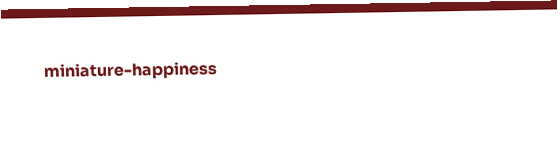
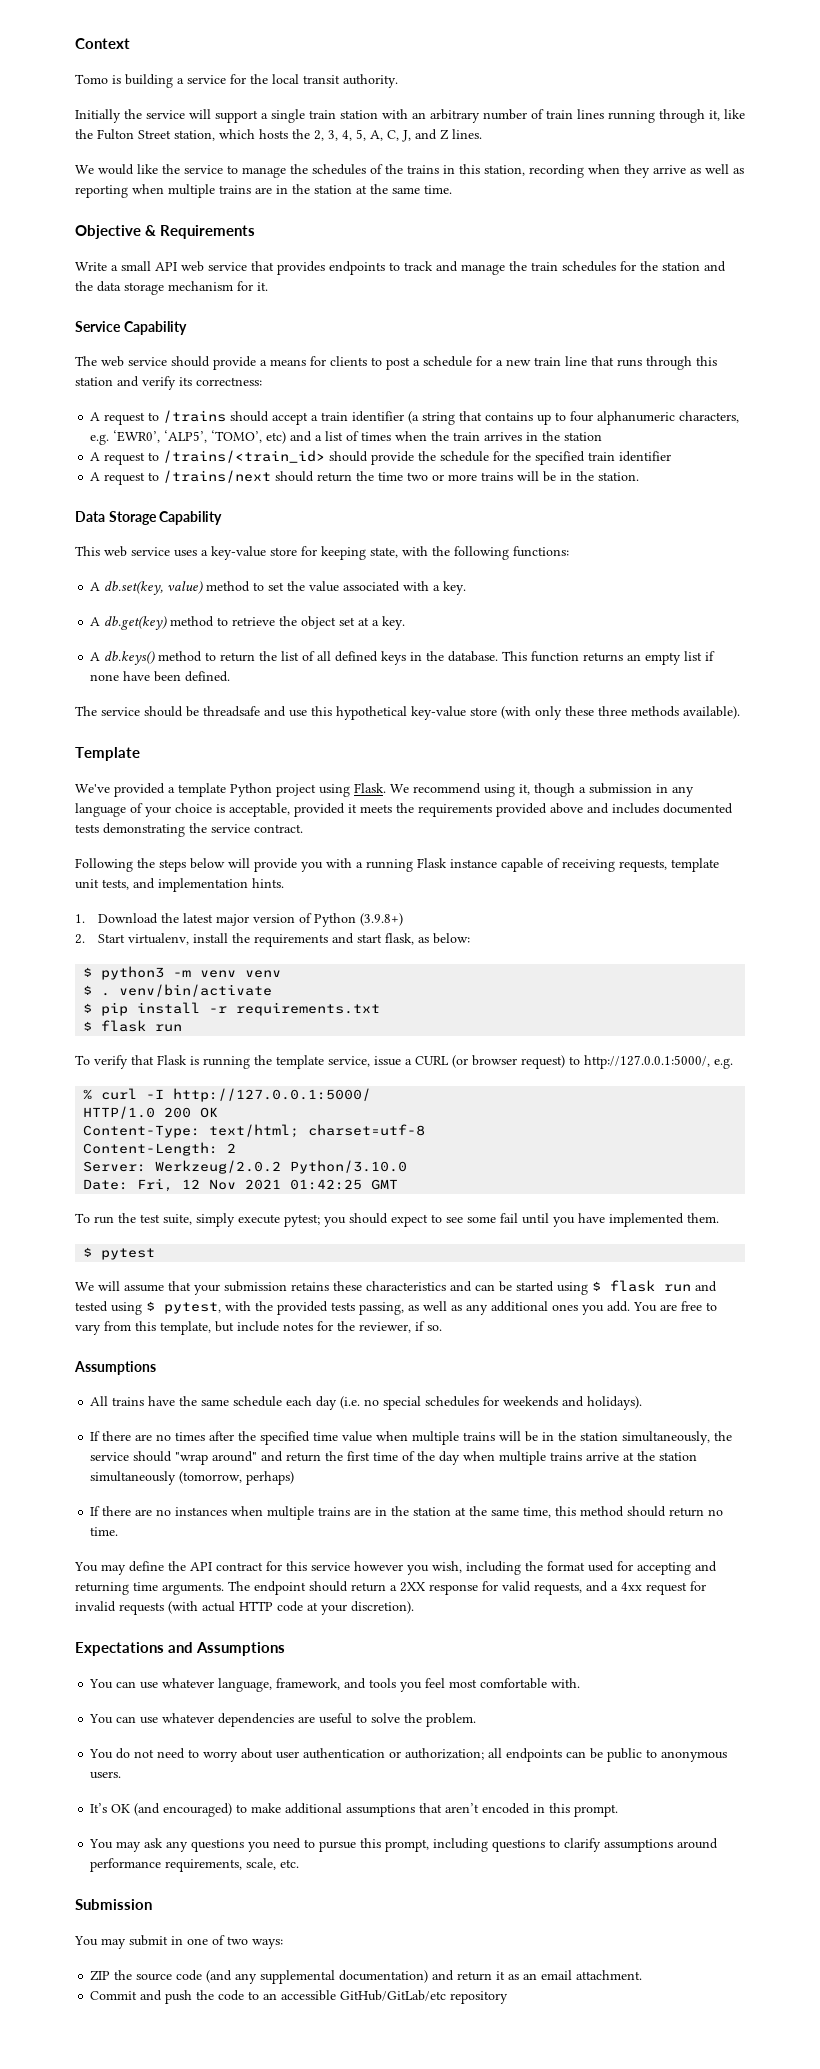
[43,61,218,81] miniature-happiness -> [75,38,130,49] [75,74,398,88] [75,109,745,123] [75,129,482,142] [75,164,744,178] [75,184,452,198] [75,225,255,239] [75,261,726,275] [75,281,268,295] [75,321,187,335] [75,356,717,370] [75,376,262,390] [90,410,740,425] [90,430,603,445] [90,450,672,465] [90,470,640,485] [75,511,223,525] [75,546,569,560] [90,581,467,595] [90,616,406,630] [90,651,716,665] [90,671,231,682] [75,706,740,720] [75,747,140,761] [75,783,694,797] [75,803,733,817] [75,823,303,837] [75,858,719,872] [75,878,284,892] [75,913,403,927] [75,933,470,947] [83,966,282,980] [83,984,273,997] [83,1002,381,1016] [83,1020,183,1032] [75,1055,733,1069] [83,1088,372,1102] [83,1106,219,1119] [83,1124,426,1138] [83,1142,237,1156] [83,1160,408,1174] [83,1178,399,1192] [75,1213,719,1227] [83,1247,156,1260] [75,1280,717,1295] [75,1301,717,1315] [75,1321,442,1335] [74,1361,156,1375] [90,1396,643,1410] [90,1431,733,1445] [90,1451,698,1465] [90,1471,295,1485] [90,1506,724,1520] [90,1527,119,1536] [74,1561,717,1575] [75,1581,706,1595] [75,1601,414,1615] [75,1642,285,1656] [89,1678,581,1692] [89,1713,477,1727] [89,1748,728,1762] [90,1771,122,1779] [90,1803,619,1817] [89,1838,719,1852] [90,1858,300,1872] [75,1899,152,1910] [74,1935,283,1949] [90,1970,643,1984] [90,1990,509,2004] Context // Tomo is building a service for the local transit authority. // Initially the service will support a single train station with an arbitrary number of train lines running through it, like the Fulton Street station, which hosts the 2, 3, 4, 5, A, C, J, and Z lines. // We would like the service to manage the schedules of the trains in this station, recording when they arrive as well as reporting when multiple trains are in the station at the same time. // Objective & Requirements // Write a small API web service that provides endpoints to track and manage the train schedules for the station and the data storage mechanism for it. // Service Capability // The web service should provide a means for clients to post a schedule for a new train line that runs through this station and verify its correctness: // A request to /trains should accept a train identifier (a string that contains up to four alphanumeric characters, e.g. ‘EWR0’, ‘ALP5’, ‘TOMO’, etc) and a list of times when the train arrives in the station // A request to /trains/<train_id> should provide the schedule for the specified train identifier // A request to /trains/next should return the time two or more trains will be in the station. // Data Storage Capability // This web service uses a key-value store for keeping state, with the following functions: // A db.set(key, value) method to set the value associated with a key. // A db.get(key) method to retrieve the object set at a key. // A db.keys() method to return the list of all defined keys in the database. This function returns an empty list if none have been defined. // The service should be threadsafe and use this hypothetical key-value store (with only these three methods available). // Template // We've provided a template Python project using Flask. We recommend using it, though a submission in any language of your choice is acceptable, provided it meets the requirements provided above and includes documented tests demonstrating the service contract. // Following the steps below will provide you with a running Flask instance capable of receiving requests, template unit tests, and implementation hints. // 1. Download the latest major version of Python (3.9.8+) // 2. Start virtualenv, install the requirements and start flask, as below: // $ python3 -m venv venv // $ . venv/bin/activate // $ pip install -r requirements.txt // $ flask run // To verify that Flask is running the template service, issue a CURL (or browser request) to http://127.0.0.1:5000/, e.g. // % curl -I http://127.0.0.1:5000/ // HTTP/1.0 200 OK // Content-Type: text/html; charset=utf-8 // Content-Length: 2 // Server: Werkzeug/2.0.2 Python/3.10.0 // Date: Fri, 12 Nov 2021 01:42:25 GMT // To run the test suite, simply execute pytest; you should expect to see some fail until you have implemented them. // $ pytest // We will assume that your submission retains these characteristics and can be started using $ flask run and tested using $ pytest, with the provided tests passing, as well as any additional ones you add. You are free to vary from this template, but include notes for the reviewer, if so. // Assumptions // All trains have the same schedule each day (i.e. no special schedules for weekends and holidays). // If there are no times after the specified time value when multiple trains will be in the station simultaneously, the service should "wrap around" and return the first time of the day when multiple trains arrive at the station simultaneously (tomorrow, perhaps) // If there are no instances when multiple trains are in the station at the same time, this method should return no time. // You may define the API contract for this service however you wish, including the format used for accepting and returning time arguments. The endpoint should return a 2XX response for valid requests, and a 4xx request for invalid requests (with actual HTTP code at your discretion). // Expectations and Assumptions // You can use whatever language, framework, and tools you feel most comfortable with. // You can use whatever dependencies are useful to solve the problem. // You do not need to worry about user authentication or authorization; all endpoints can be public to anonymous users. // It’s OK (and encouraged) to make additional assumptions that aren’t encoded in this prompt. // You may ask any questions you need to pursue this prompt, including questions to clarify assumptions around performance requirements, scale, etc. // Submission // You may submit in one of two ways: // ZIP the source code (and any supplemental documentation) and return it as an email attachment. // Commit and push the code to an accessible GitHub/GitLab/etc repository

